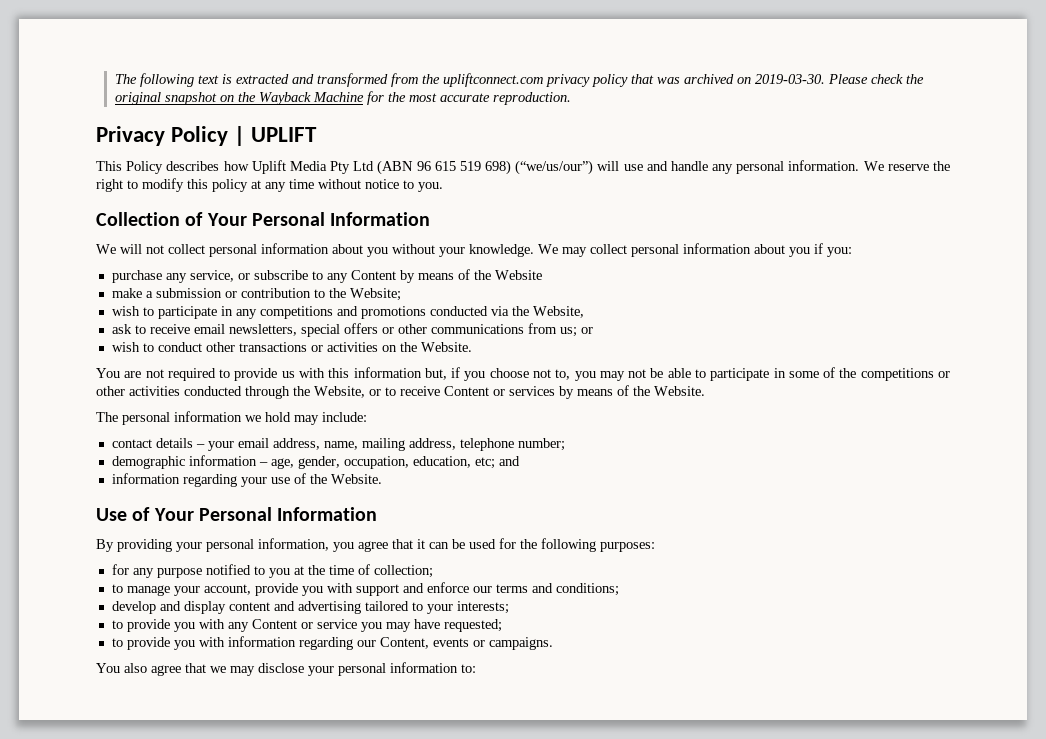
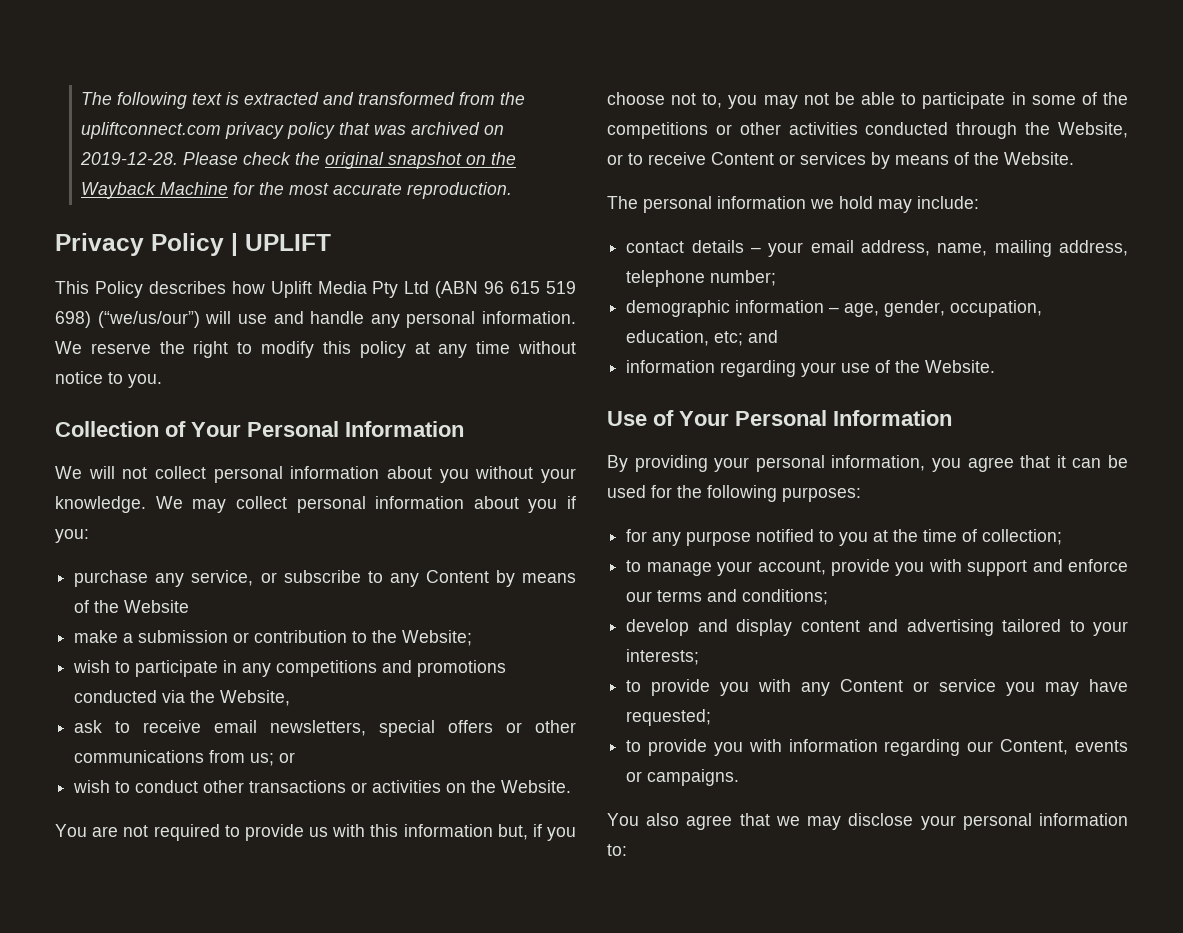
[754,74,825,84] 2019-03-30. -> [80,152,179,165] 2019-12-28.

